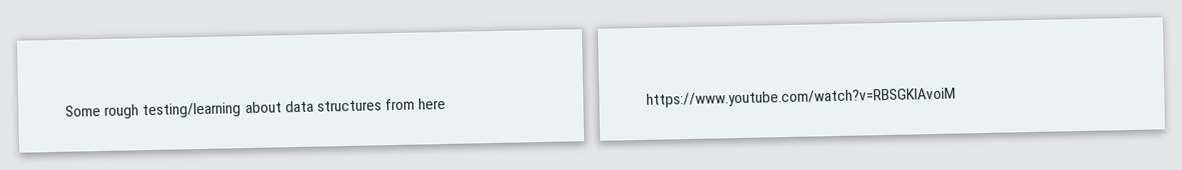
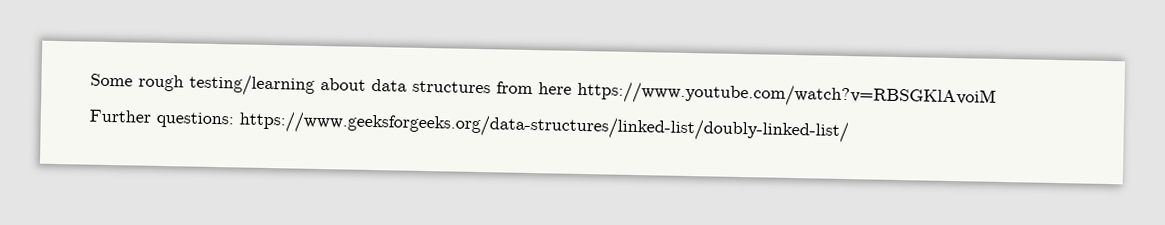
(956, 97) none -> [89,109,849,144] // Further questions: https://www.geeksforgeeks.org/data-structures/linked-list/doubly-linked-list/

